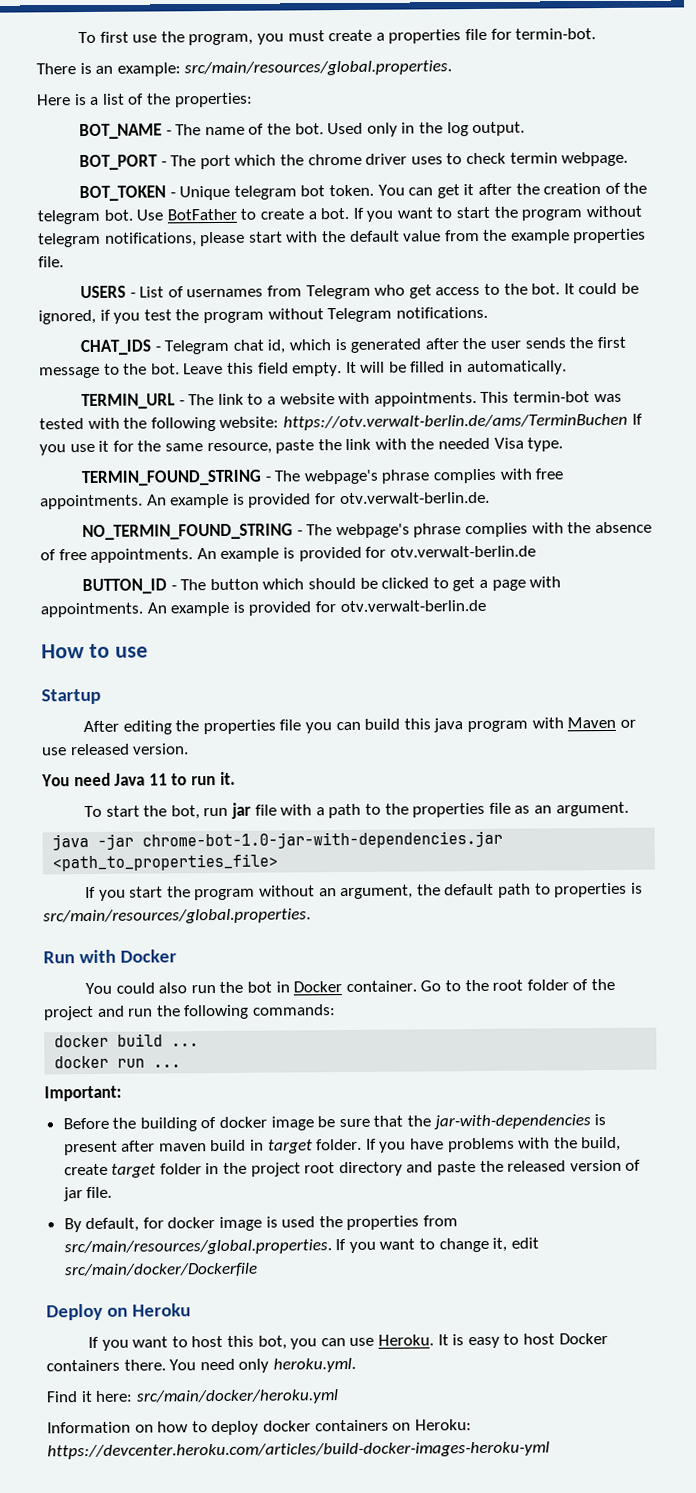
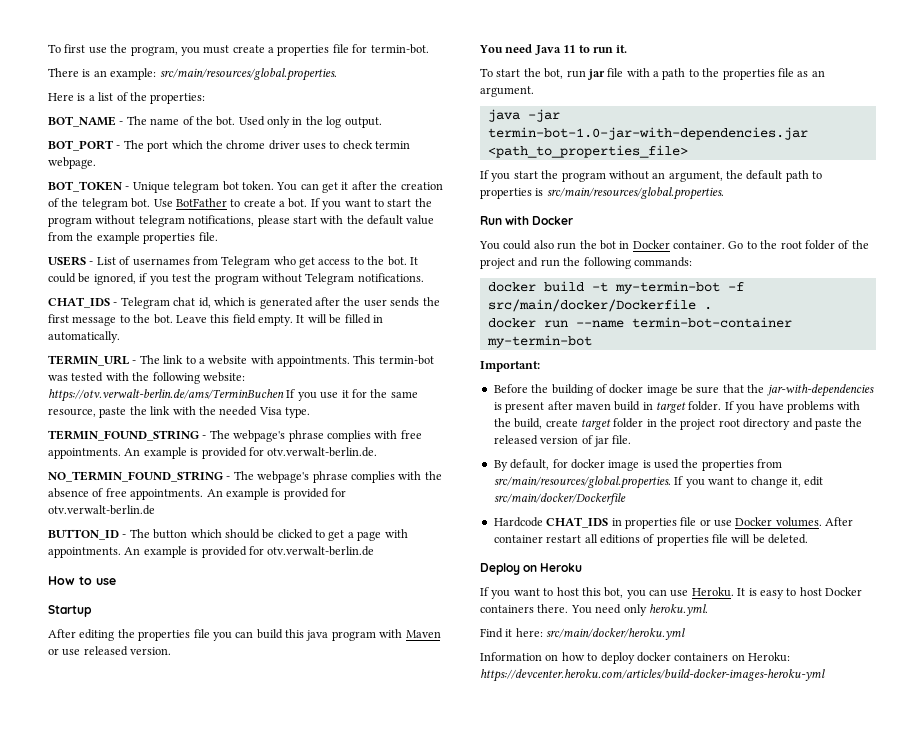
[142,830,504,850] chrome-bot-1.0-jar-with-dependencies.jar -> [487,127,808,140] termin-bot-1.0-jar-with-dependencies.jar
[171,1043,200,1047] ... -> [591,281,744,294] [487,299,712,312] -t my-termin-bot -f src/main/docker/Dockerfile .
[153,1064,182,1068] ... -> [575,317,792,328] [486,335,592,348] --name termin-bot-container my-termin-bot
(258, 1270) none -> [493,517,854,529] [493,534,809,546] // Hardcode CHAT_IDS in properties file or use Docker volumes. After container restart all editions of properties file will be deleted.

